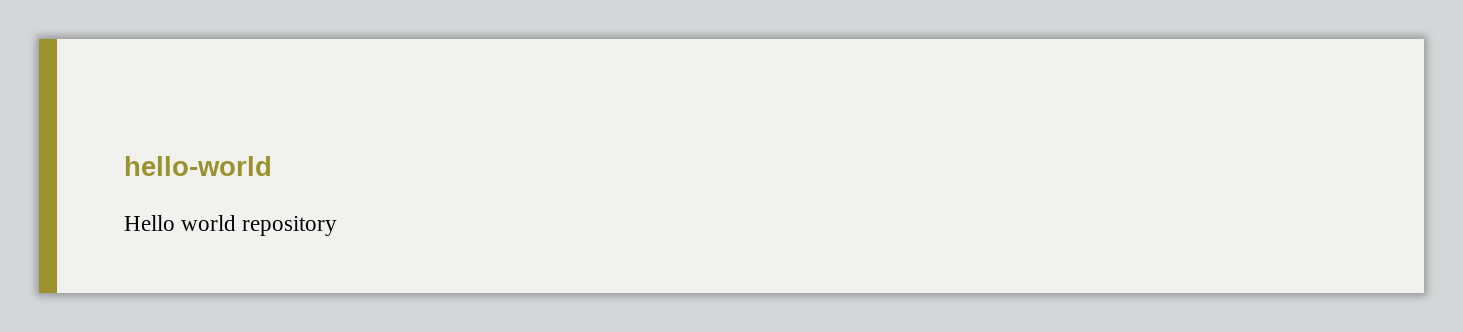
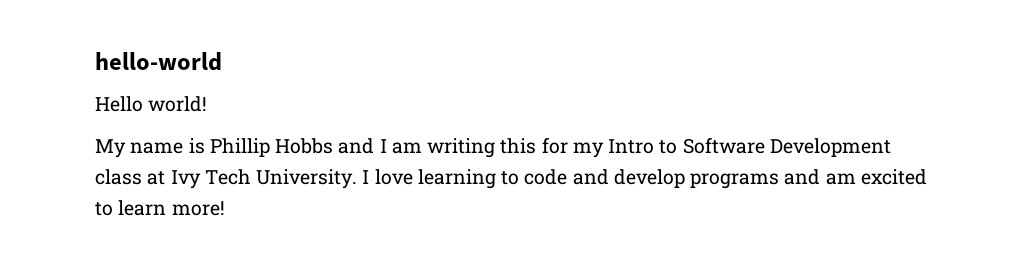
[181,215,338,236] world repository -> [148,96,208,112] [95,137,891,158] [95,169,927,189] [95,200,225,216] world! // My name is Phillip Hobbs and I am writing this for my Intro to Software Development class at Ivy Tech University. I love learning to code and develop programs and am excited to learn more!

